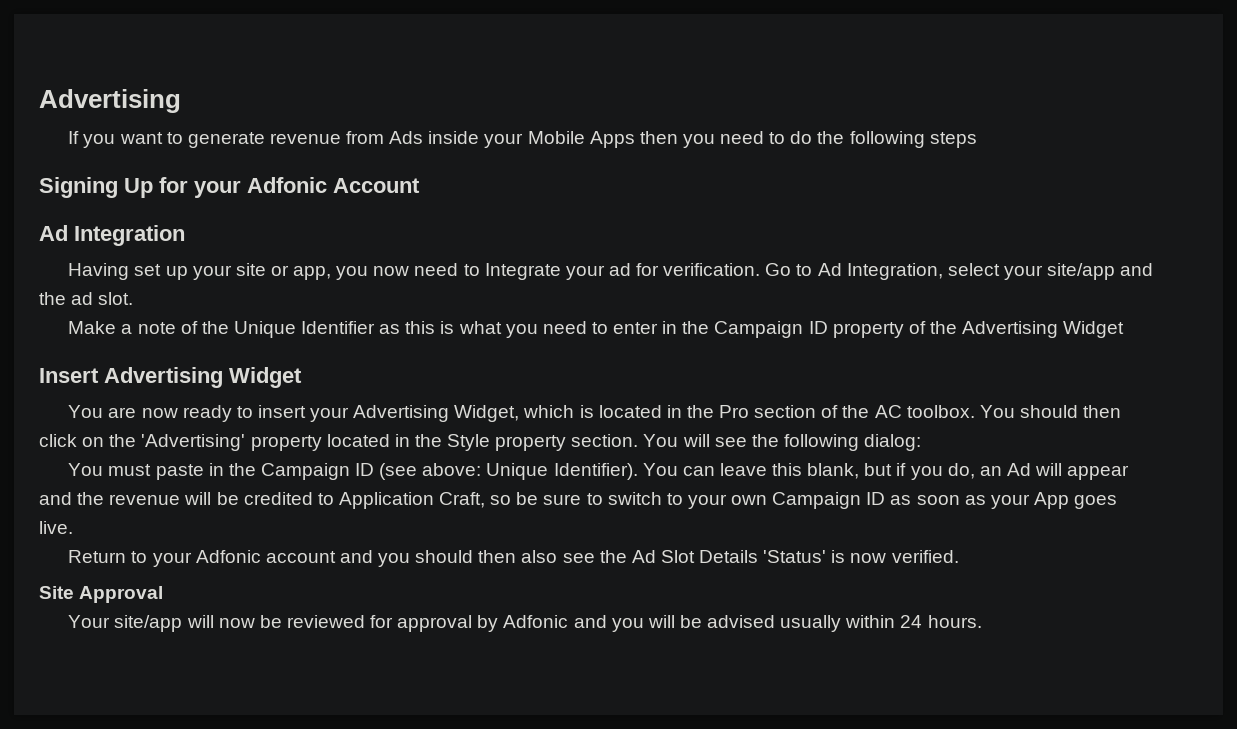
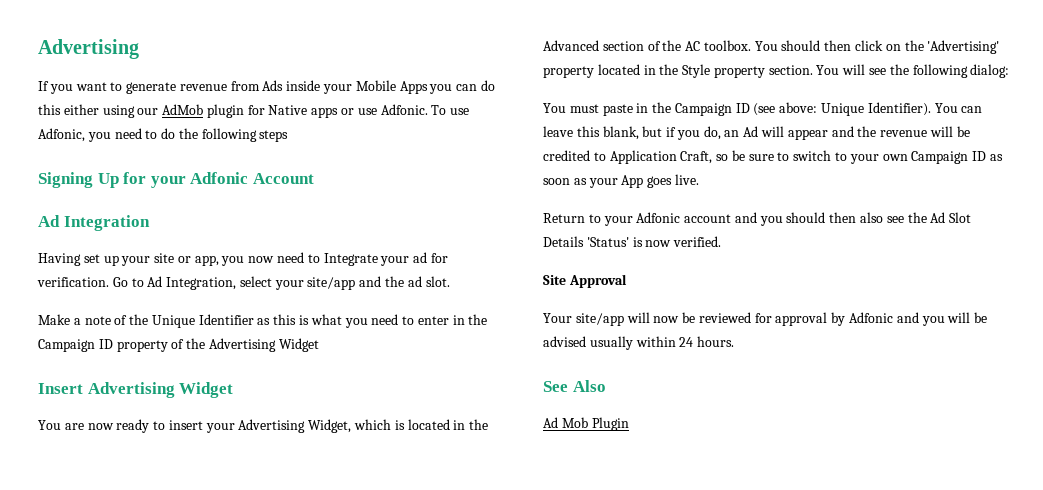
[639,131,678,144] then -> [429,80,495,94] [38,104,470,118] [38,128,85,142] you can do this either using our AdMob plugin for Native apps or use Adfonic. To use Adfonic,
[719,405,750,418] Pro -> [543,40,599,51] Advanced
(982, 621) none -> [543,380,606,392] [543,417,629,431] // See Also // Ad Mob Plugin

